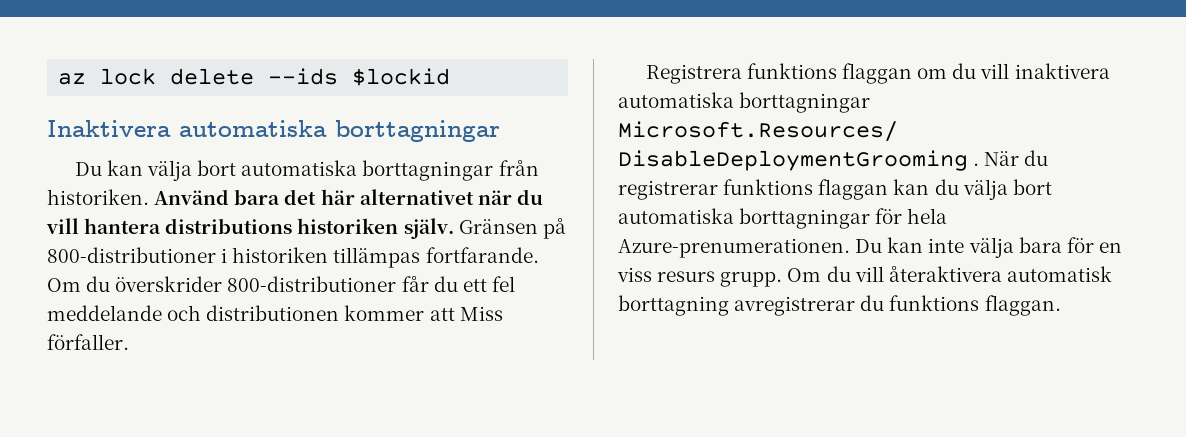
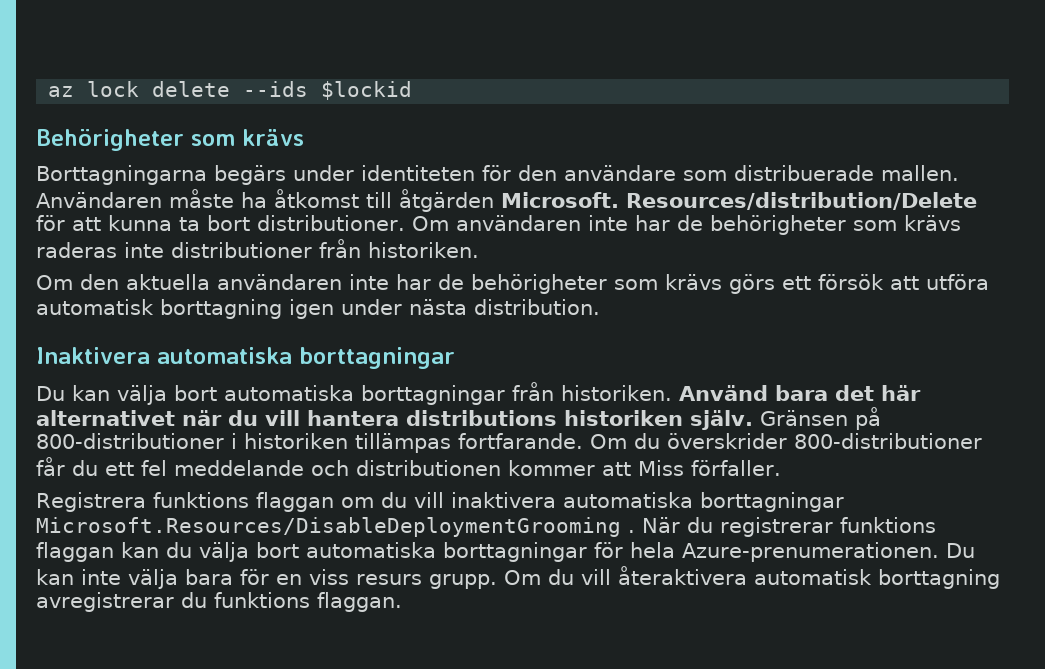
(451, 77) none -> [36,129,304,151] [36,165,959,185] [36,189,977,212] [36,215,961,235] [36,239,479,258] [36,274,989,294] [36,299,600,319] // Behörigheter som krävs // Borttagningarna begärs under identiteten för den användare som distribuerade mallen. Användaren måste ha åtkomst till åtgärden Microsoft. Resources/distribution/Delete för att kunna ta bort distributioner. Om användaren inte har de behörigheter som krävs raderas inte distributioner från historiken. // Om den aktuella användaren inte har de behörigheter som krävs görs ett försök att utföra automatisk borttagning igen under nästa distribution.

